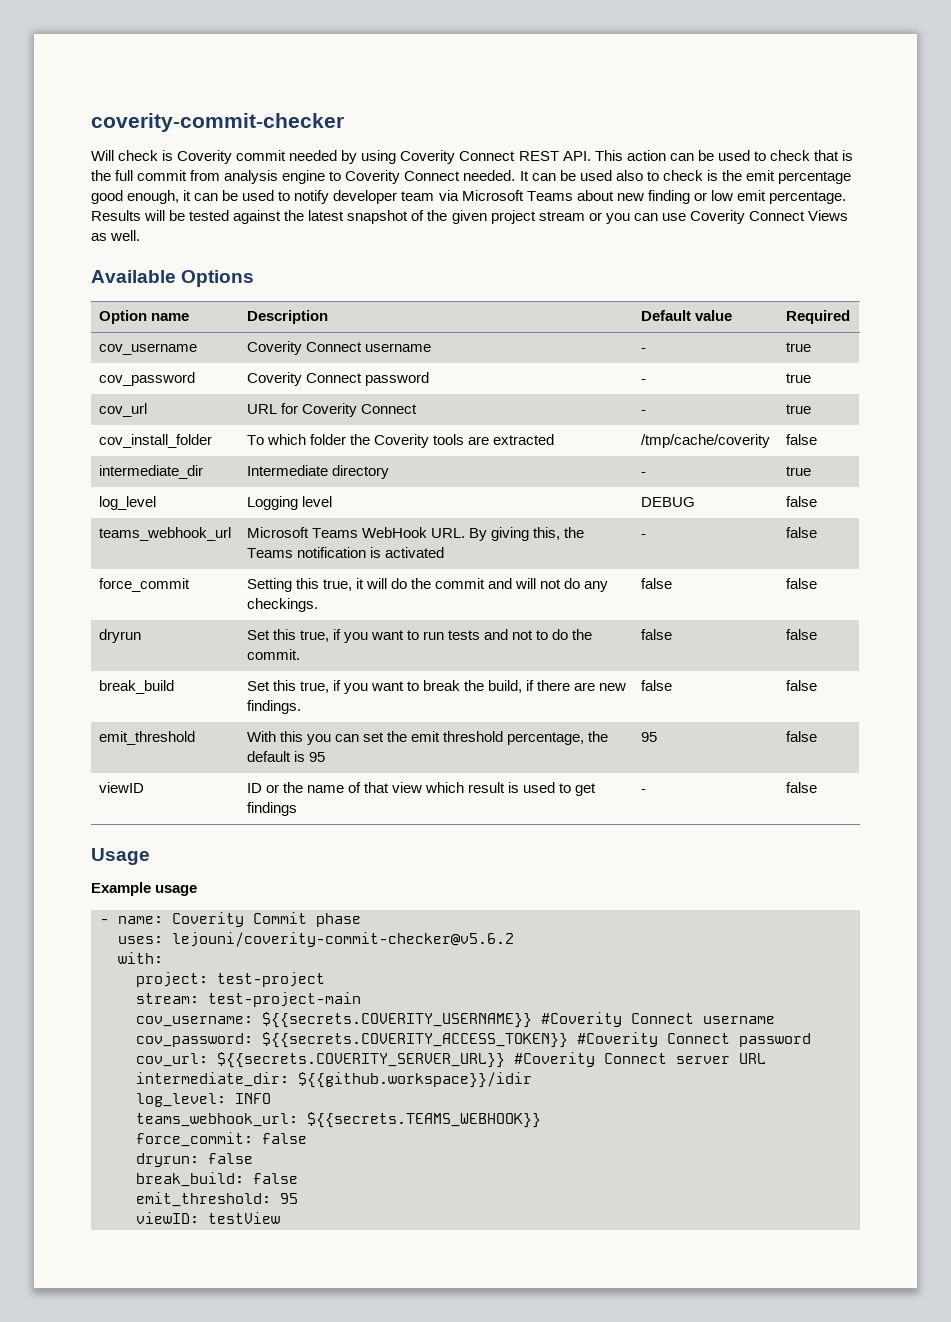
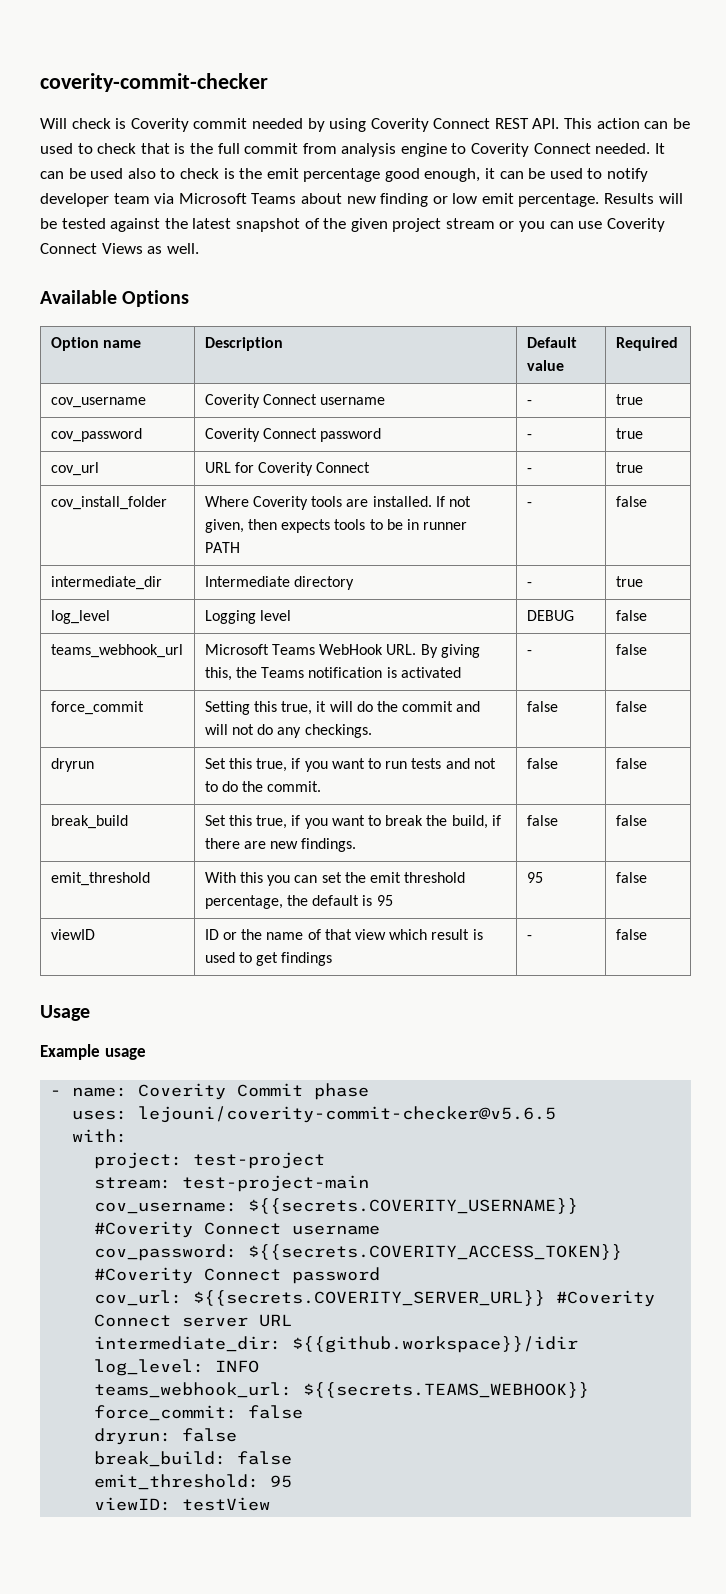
[246,434,554,448] [640,434,770,448] To which folder the Coverity tools are extracted | /tmp/cache/coverity -> [204,496,471,510] [204,519,468,533] [204,542,240,553] [526,502,532,507] Where Coverity tools are installed. If not given, then expects tools to be in runner PATH | -
[172,932,514,947] lejouni/coverity-commit-checker@v5.6.2 -> [138,1106,557,1123] lejouni/coverity-commit-checker@v5.6.5

